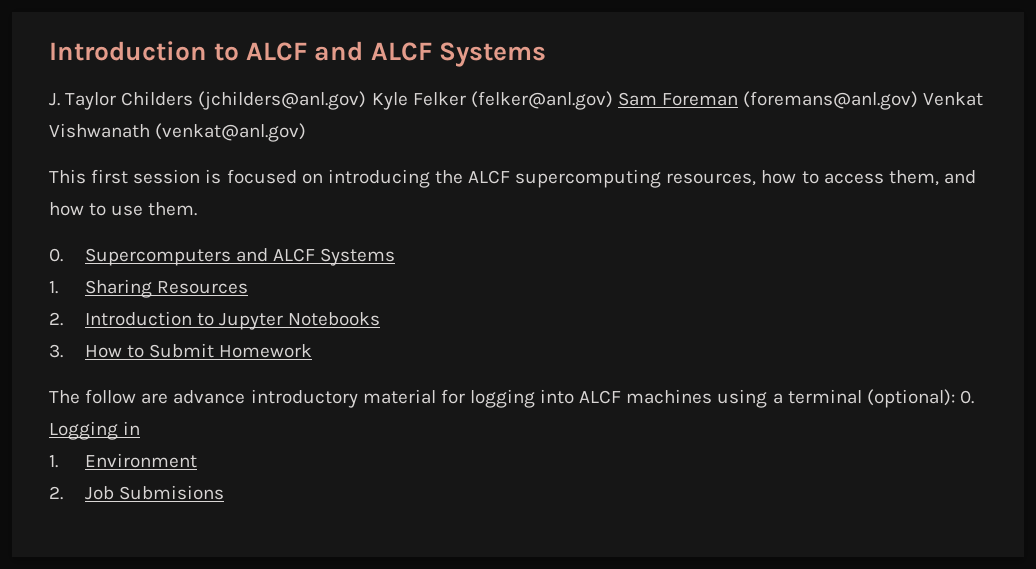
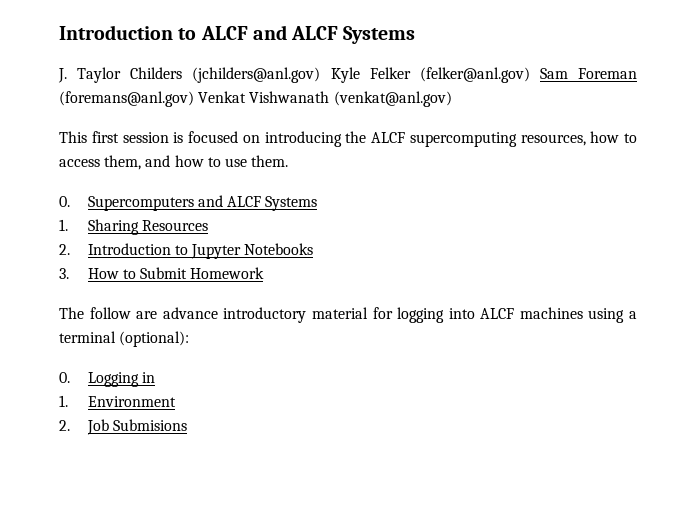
(955, 398) none -> (190, 339) //

